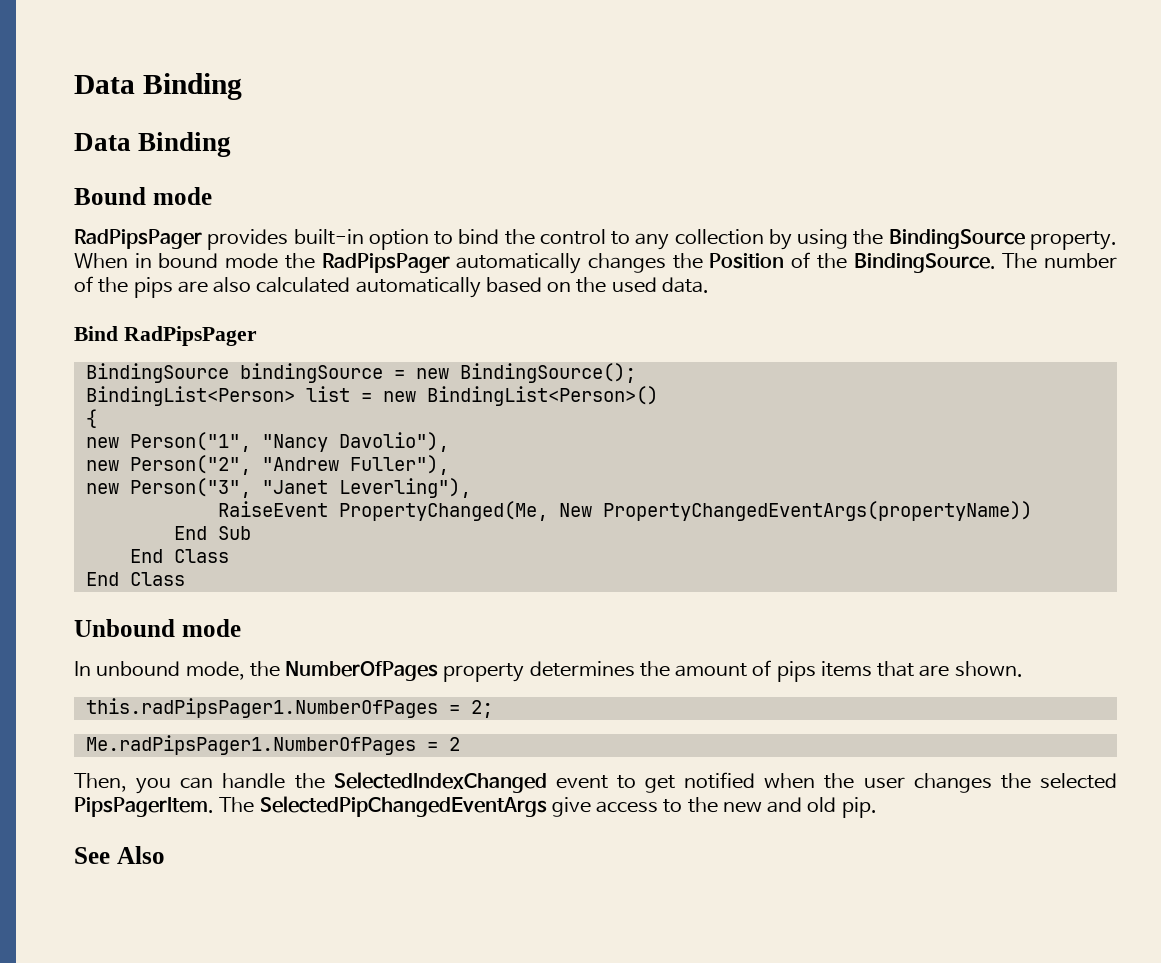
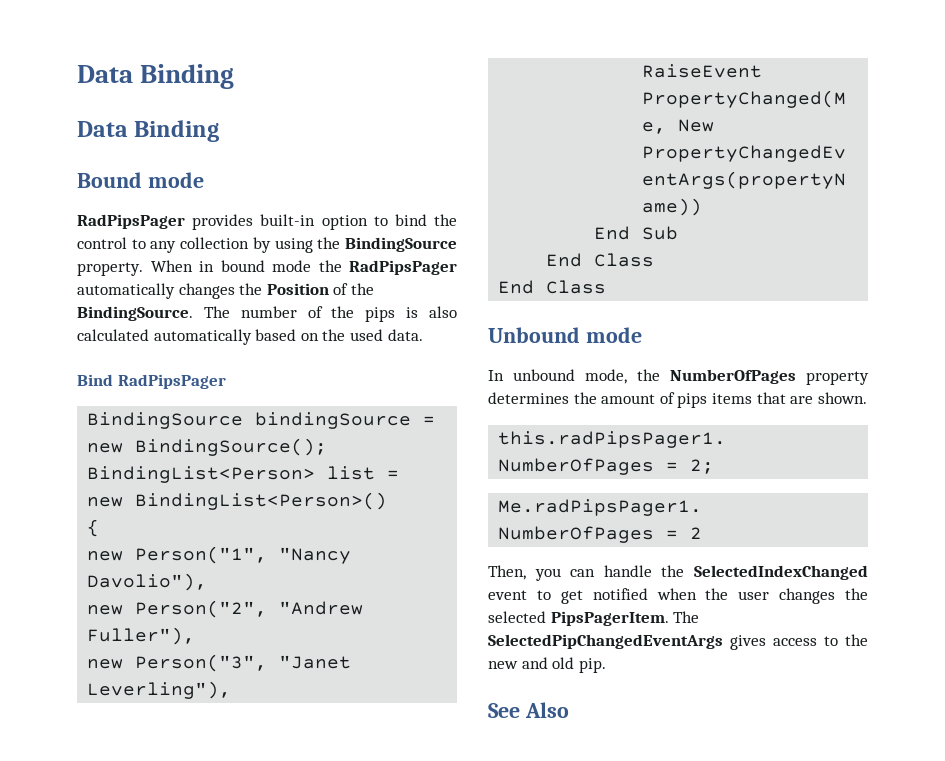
[177,281,208,293] are -> [406,307,419,318] is
[551,797,591,817] give -> [730,635,766,650] gives

